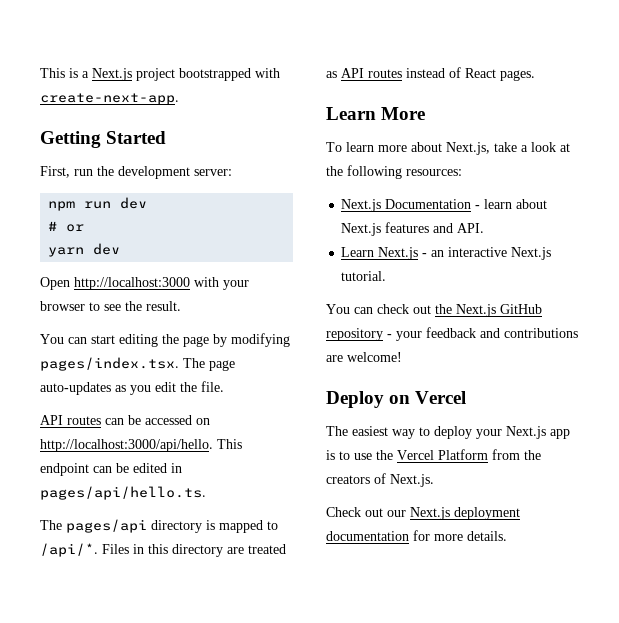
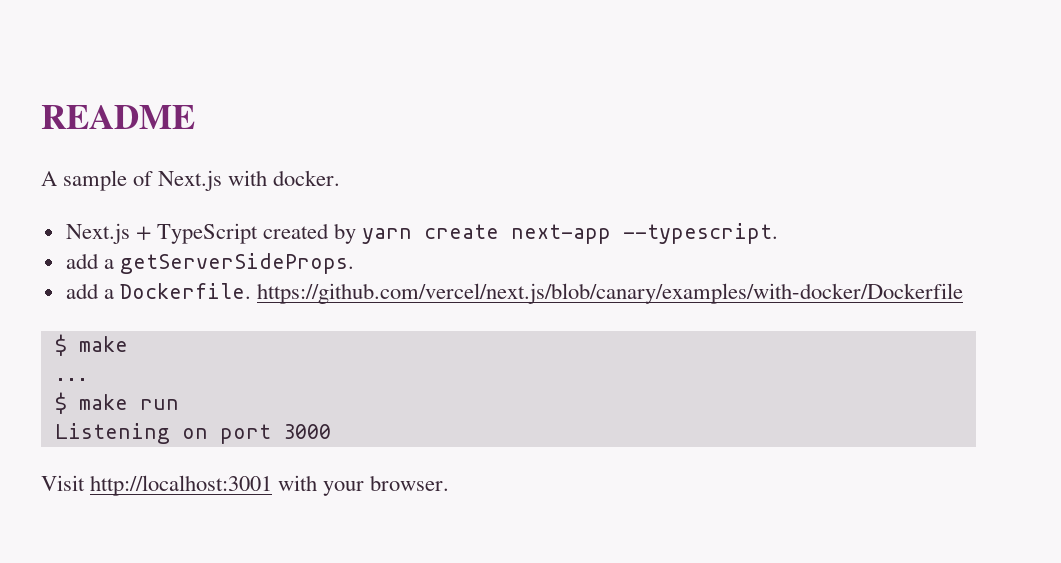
[40,68,280,81] [40,93,179,105] [40,131,167,148] [40,166,232,179] [48,197,148,211] [48,221,85,232] [48,243,121,257] [40,277,249,290] [40,301,181,311] [40,333,290,347] [40,357,235,371] [40,381,224,395] [40,415,210,425] [40,439,242,452] [40,463,182,476] [40,486,206,500] [40,519,278,533] [40,543,286,557] [326,67,535,81] [326,107,426,120] [326,142,570,155] [326,165,462,179] [341,199,548,212] [341,222,485,236] [341,247,552,260] [341,271,387,281] [326,304,542,317] [326,327,578,341] [326,352,402,362] [326,391,467,408] [326,426,570,439] [326,449,541,460] [326,473,434,487] [326,507,520,520] [326,530,507,541] This is a Next.js project bootstrapped with create-next-app. // Getting Started // First, run the development server: // npm run dev // # or // yarn dev // Open http://localhost:3000 with your browser to see the result. // You can start editing the page by modifying pages/index.tsx. The page auto-updates as you edit the file. // API routes can be accessed on http://localhost:3000/api/hello. This endpoint can be edited in pages/api/hello.ts. // The pages/api directory is mapped to /api/*. Files in this directory are treated as API routes instead of React pages. // Learn More // To learn more about Next.js, take a look at the following resources: // Next.js Documentation - learn about Next.js features and API. // Learn Next.js - an interactive Next.js tutorial. // You can check out the Next.js GitHub repository - your feedback and contributions are welcome! // Deploy on Vercel // The easiest way to deploy your Next.js app is to use the Vercel Platform from the creators of Next.js. // Check out our Next.js deployment documentation for more details. -> [41,105,195,129] [41,170,341,191] [65,223,779,244] [65,253,354,274] [65,283,963,304] [54,334,128,356] [54,378,88,381] [54,392,179,414] [54,423,331,444] [41,475,450,496] README // A sample of Next.js with docker. // Next.js + TypeScript created by yarn create next-app --typescript. // add a getServerSideProps. // add a Dockerfile. https://github.com/vercel/next.js/blob/canary/examples/with-docker/Dockerfile // $ make // ... // $ make run // Listening on port 3000 // Visit http://localhost:3001 with your browser.

